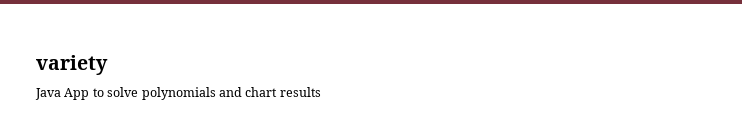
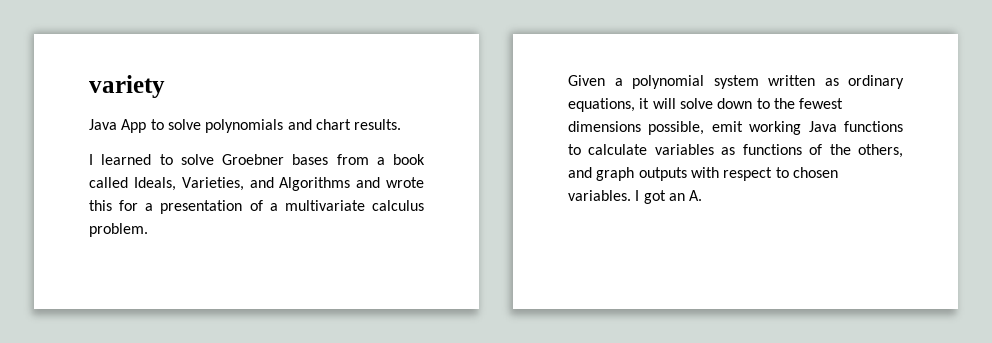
[279,87,321,97] results -> [354,119,402,130] [89,154,425,165] [89,177,424,191] [89,200,424,214] [89,223,148,237] [568,75,904,89] [568,98,844,112] [568,121,903,135] [568,144,903,158] [568,167,838,181] [568,190,703,204] results. // I learned to solve Groebner bases from a book called Ideals, Varieties, and Algorithms and wrote this for a presentation of a multivariate calculus problem. // Given a polynomial system written as ordinary equations, it will solve down to the fewest dimensions possible, emit working Java functions to calculate variables as functions of the others, and graph outputs with respect to chosen variables. I got an A.

